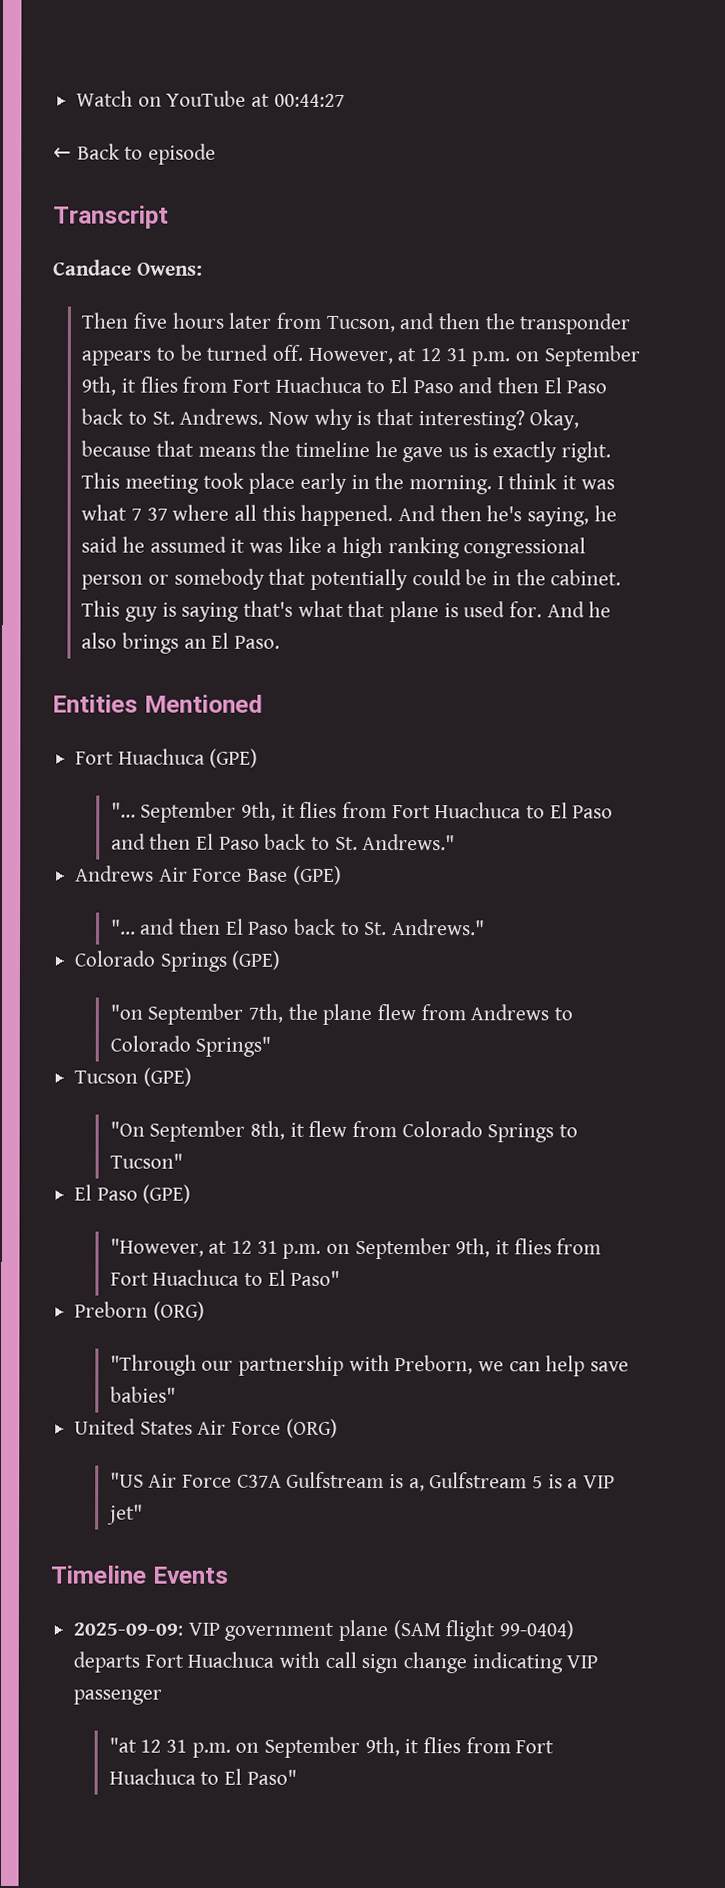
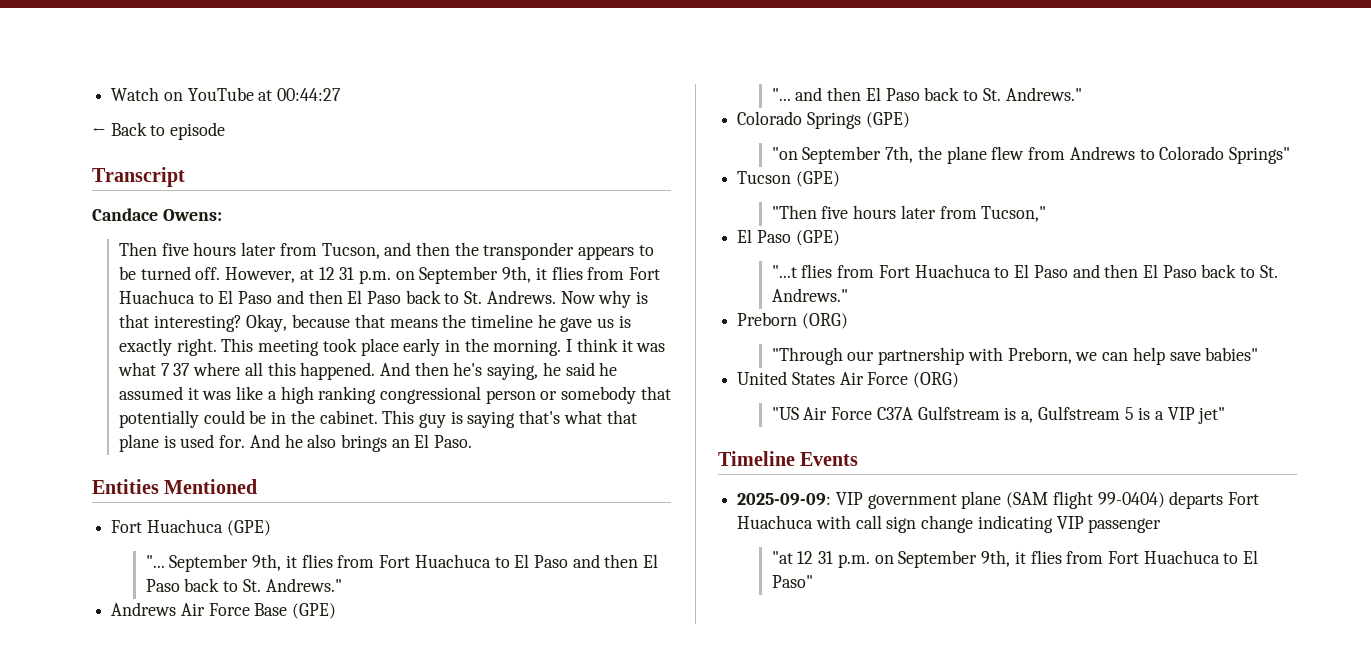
[109,1120,579,1143] [109,1153,183,1169] [74,1184,192,1204] [109,1237,602,1260] [109,1269,341,1286] "On September 8th, it flew from Colorado Springs to Tucson" // El Paso (GPE) // "However, at 12 31 p.m. on September 9th, it flies from Fort Huachuca to El Paso" -> [771,205,1047,222] [737,229,840,246] [771,264,1278,278] [771,288,848,302] "Then five hours later from Tucson," // El Paso (GPE) // "...t flies from Fort Huachuca to El Paso and then El Paso back to St. Andrews."

